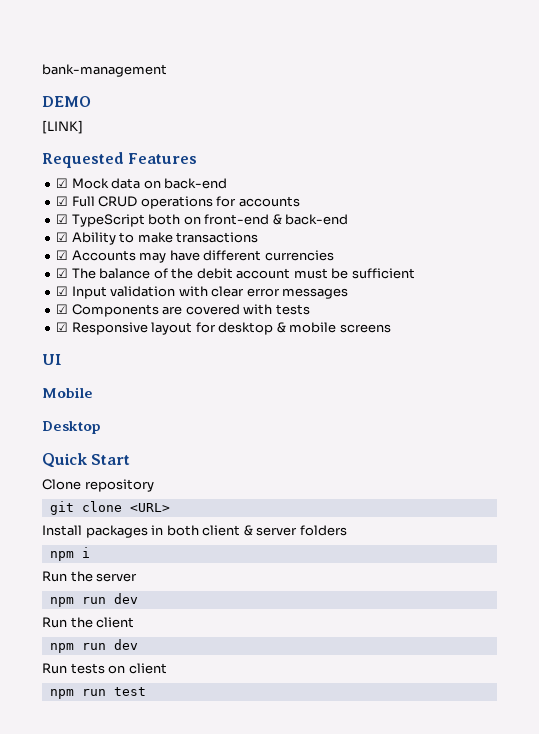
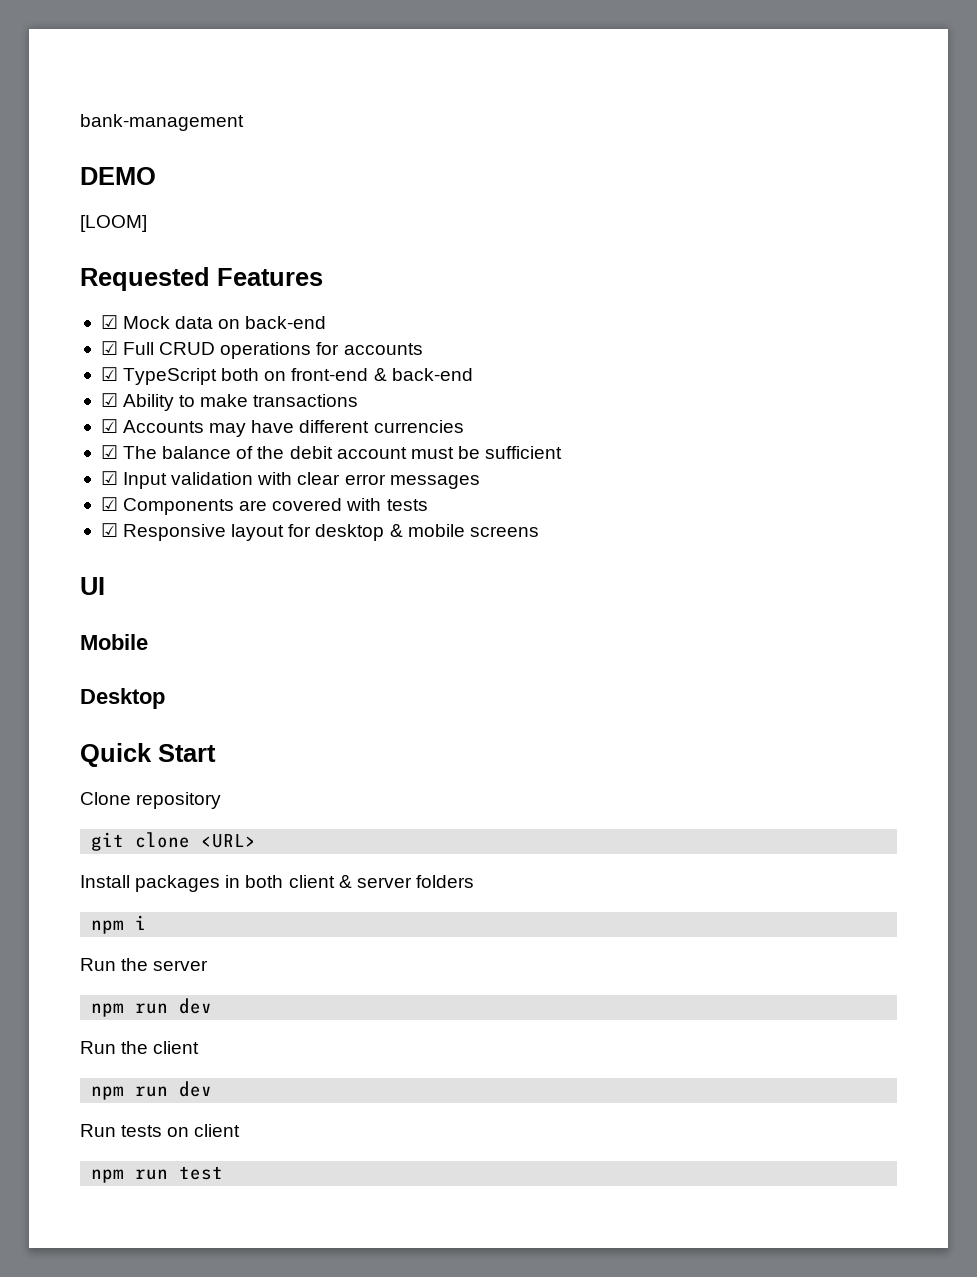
[42,120,83,134] [LINK] -> [80,215,147,232] [LOOM]

